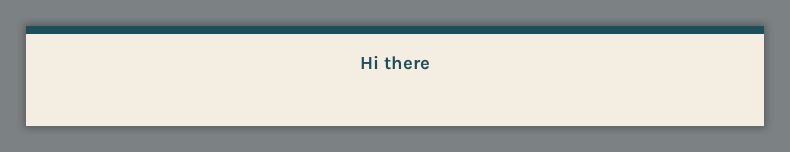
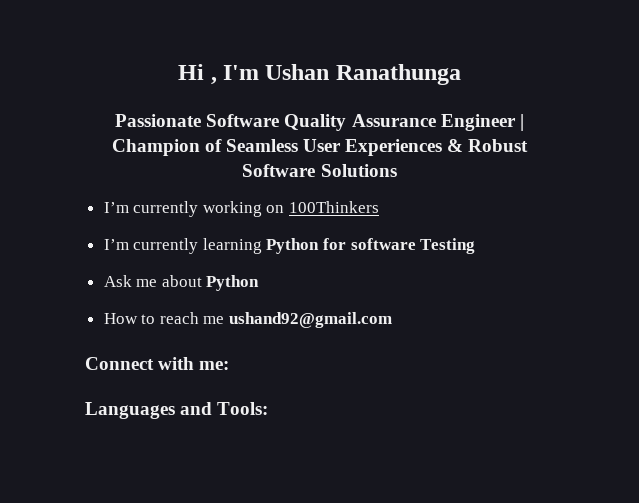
[384,56,430,70] there -> [210,64,461,85] [115,114,524,131] [111,139,529,156] [242,164,397,177] [103,201,380,217] [103,238,476,254] [103,275,260,291] [103,312,393,328] [85,357,230,370] [85,402,269,419] , I'm Ushan Ranathunga // Passionate Software Quality Assurance Engineer | Champion of Seamless User Experiences & Robust Software Solutions // I’m currently working on 100Thinkers // I’m currently learning Python for software Testing // Ask me about Python // How to reach me ushand92@gmail.com // Connect with me: // Languages and Tools:

